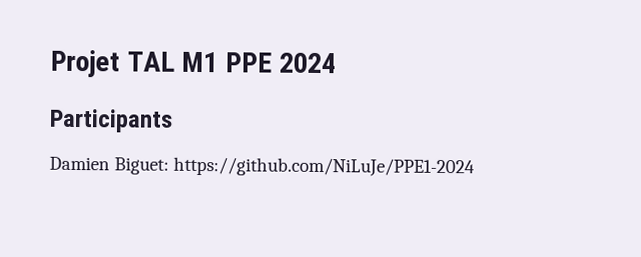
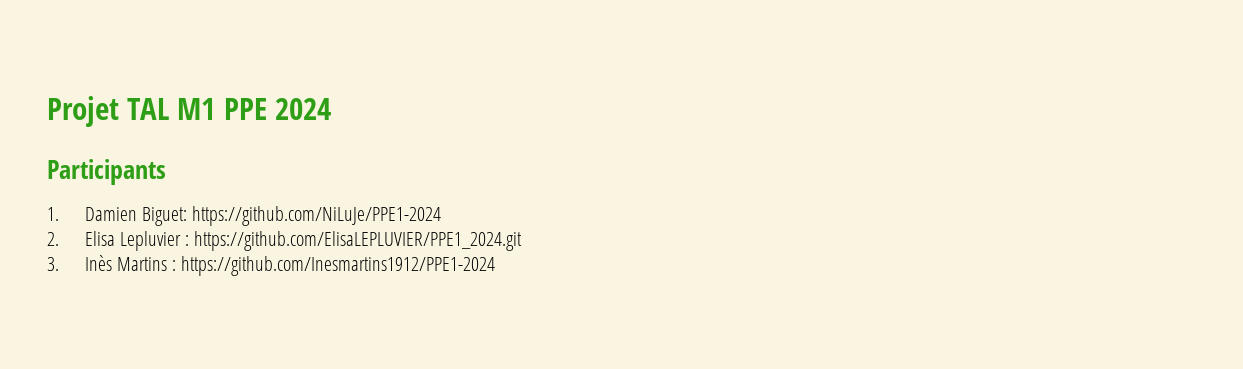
(173, 120) none -> [47,207,59,221] 1.
(476, 167) none -> [47,231,523,251] [47,255,496,276] // 2. Elisa Lepluvier : https://github.com/ElisaLEPLUVIER/PPE1_2024.git // 3. Inès Martins : https://github.com/Inesmartins1912/PPE1-2024

